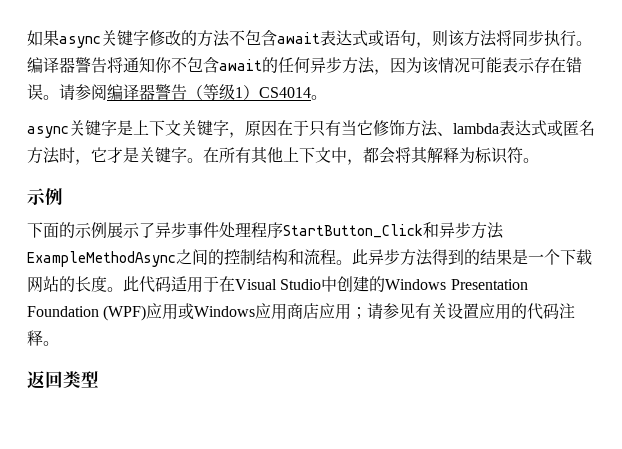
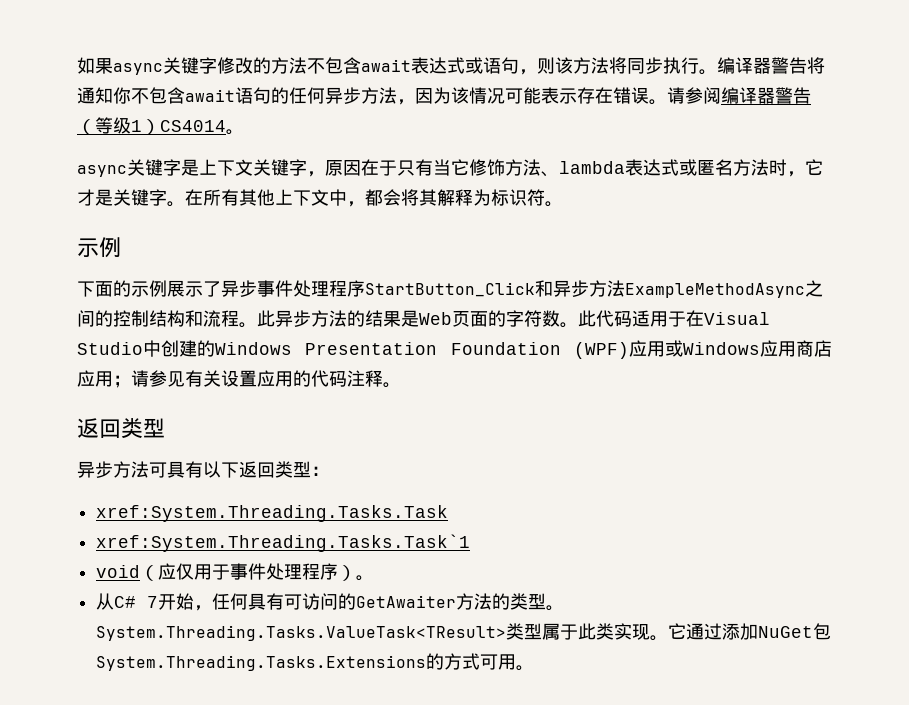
(262, 65) none -> [235,87,271,104] 语句
[432,249,464,265] 得到 -> (347, 318) none
[528,249,592,265] [27,276,107,293] 一个下载网站的长度 -> [419,310,560,327] Web页面的字符数
(99, 379) none -> [77,461,329,478] [96,505,449,522] [96,534,471,552] [96,563,375,581] [96,593,565,611] [96,623,832,641] [96,653,535,671] // 异步方法可具有以下返回类型： // xref:System.Threading.Tasks.Task // xref:System.Threading.Tasks.Task`1 // void（应仅用于事件处理程序）。 // 从C# 7开始，任何具有可访问的GetAwaiter方法的类型。System.Threading.Tasks.ValueTask<TResult>类型属于此类实现。它通过添加NuGet包System.Threading.Tasks.Extensions的方式可用。

